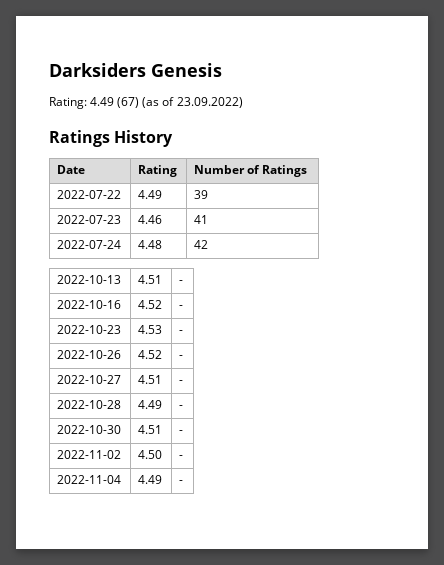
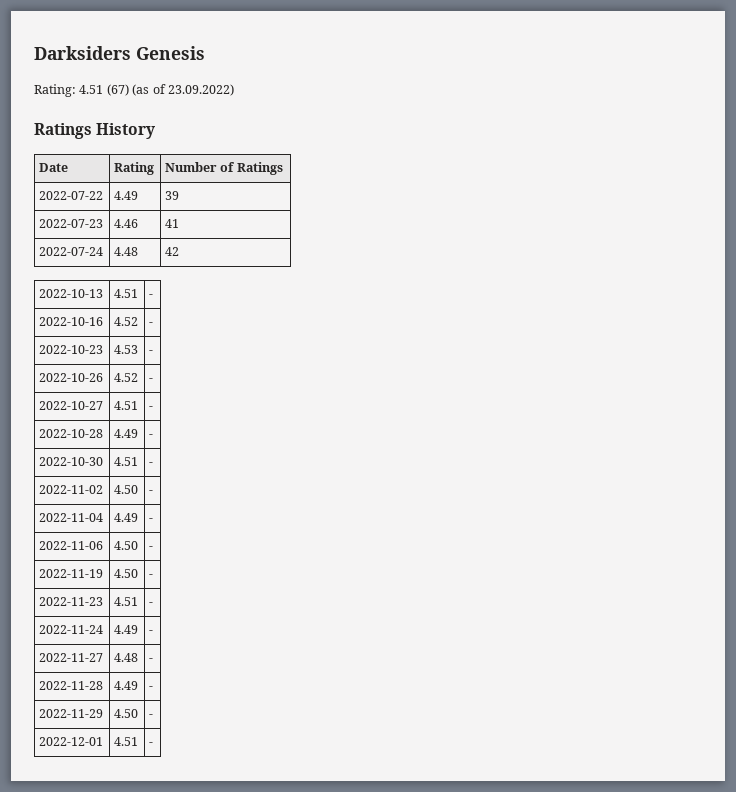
[90,97,115,106] 4.49 -> [79,85,104,94] 4.51
(184, 482) none -> [39,541,104,550] [114,541,139,550] [149,546,154,550] [39,569,104,578] [114,569,139,578] [149,574,154,578] [39,597,104,606] [114,597,139,606] [149,602,154,606] [39,625,104,634] [114,625,139,634] [149,630,154,634] [39,653,104,662] [114,653,139,662] [149,658,154,662] [39,681,104,690] [114,681,139,690] [149,686,154,690] [39,709,104,718] [114,709,139,718] [149,714,154,718] [39,737,104,746] [114,737,139,746] [149,742,154,746] // 2022-11-06 | 4.50 | - // 2022-11-19 | 4.50 | - // 2022-11-23 | 4.51 | - // 2022-11-24 | 4.49 | - // 2022-11-27 | 4.48 | - // 2022-11-28 | 4.49 | - // 2022-11-29 | 4.50 | - // 2022-12-01 | 4.51 | -

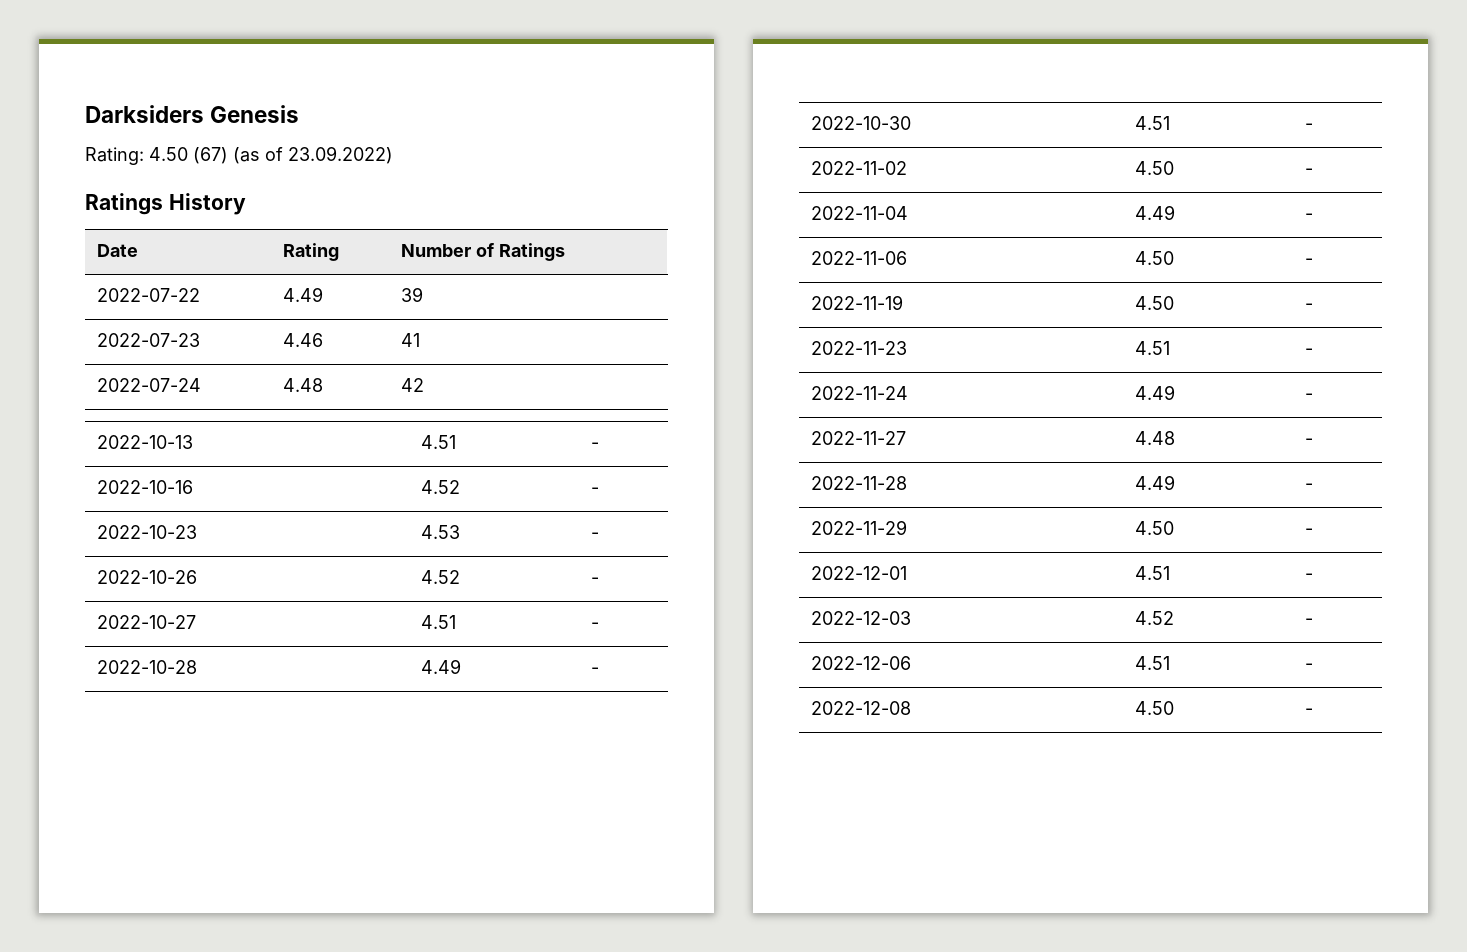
[79,85,104,94] 4.51 -> [149,147,188,161] 4.50
(154, 744) none -> [811,611,912,625] [1135,611,1175,625] [1305,618,1314,625] [811,656,912,670] [1135,656,1171,670] [1305,663,1314,670] [811,701,912,715] [1135,701,1175,715] [1305,708,1314,715] // 2022-12-03 | 4.52 | - // 2022-12-06 | 4.51 | - // 2022-12-08 | 4.50 | -

